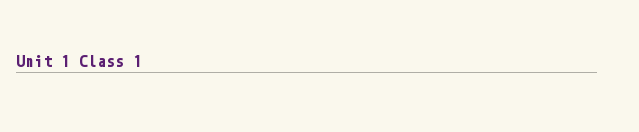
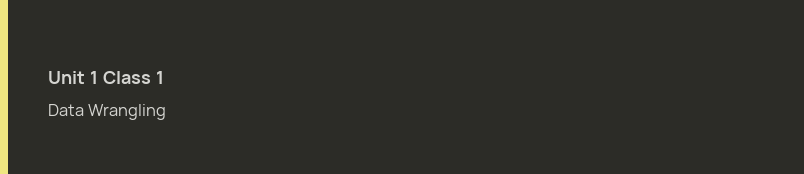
(142, 61) none -> [48,104,167,120] // Data Wrangling

